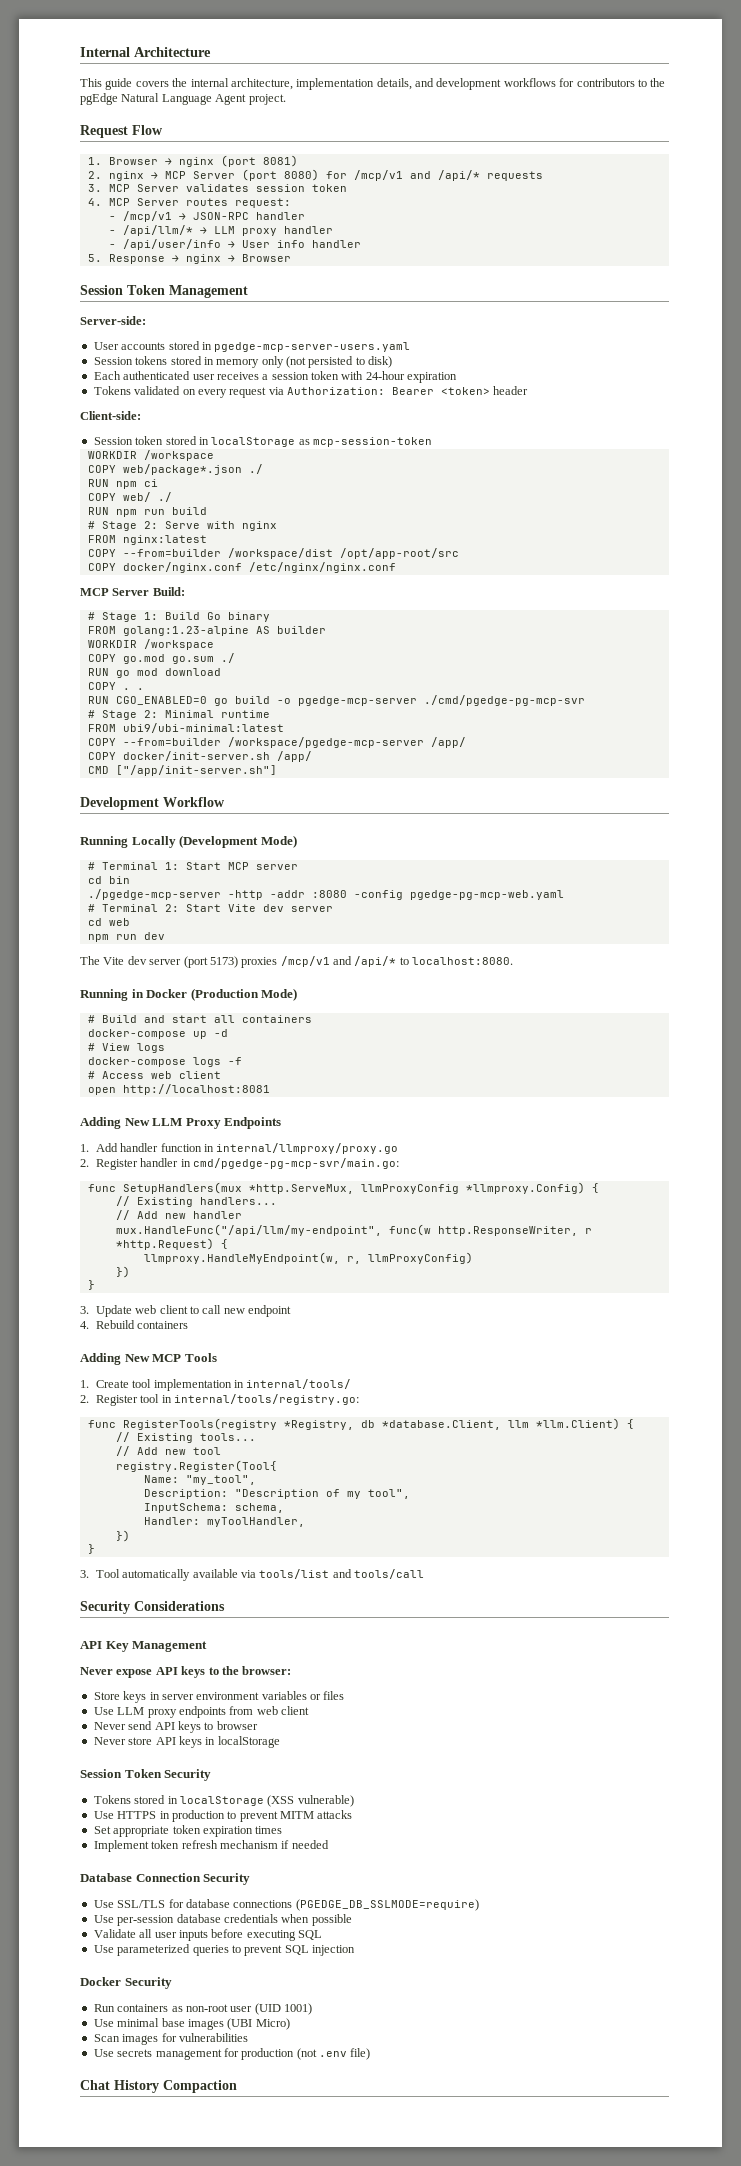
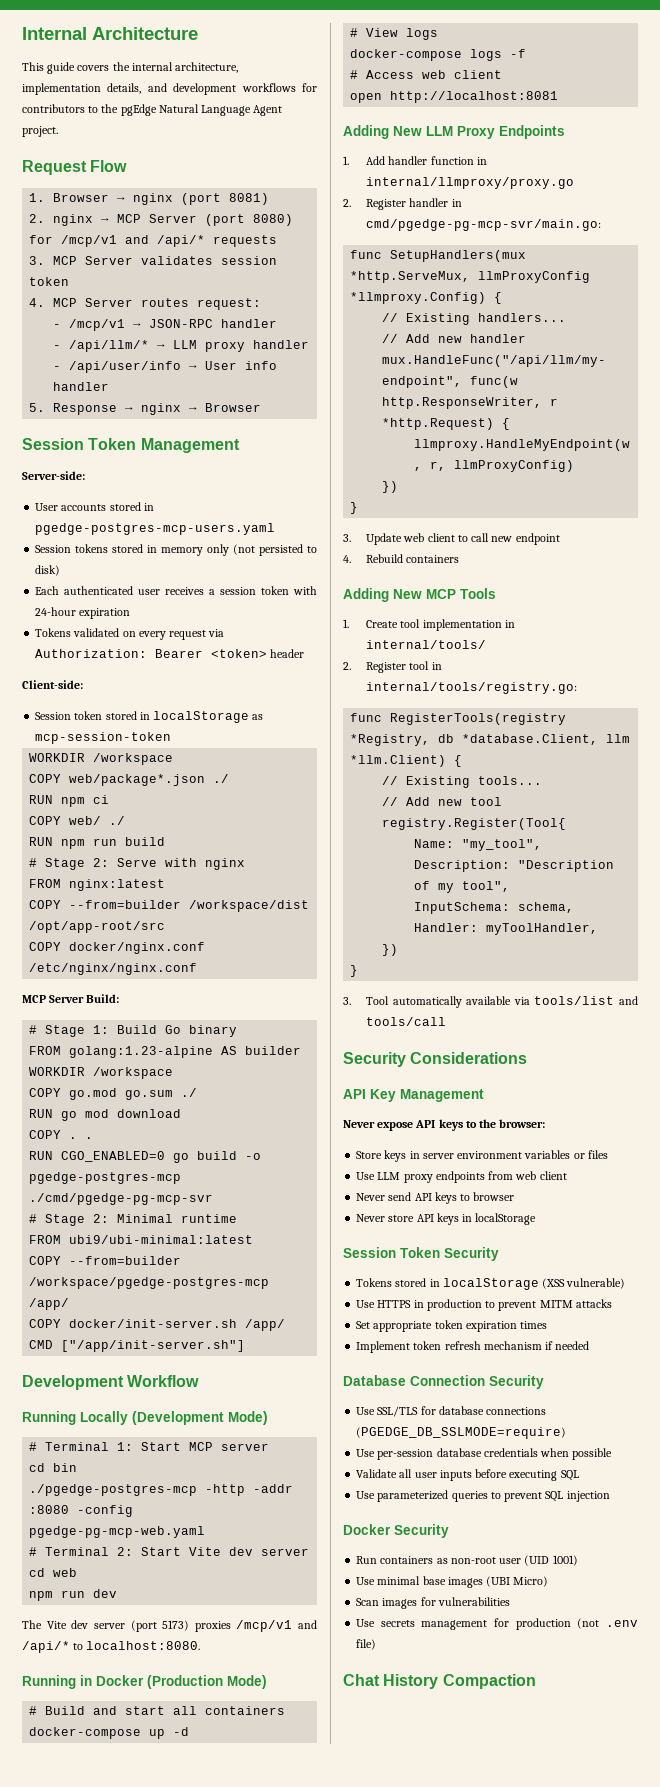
[214,342,411,352] pgedge-mcp-server-users.yaml -> [35,523,276,535] pgedge-postgres-mcp-users.yaml
[297,696,417,706] pgedge-mcp-server -> [29,1172,182,1184] pgedge-postgres-mcp
[227,737,424,748] /workspace/pgedge-mcp-server -> [29,1277,270,1289] /workspace/pgedge-postgres-mcp
[87,889,221,900] ./pgedge-mcp-server -> [29,1484,198,1496] ./pgedge-postgres-mcp

